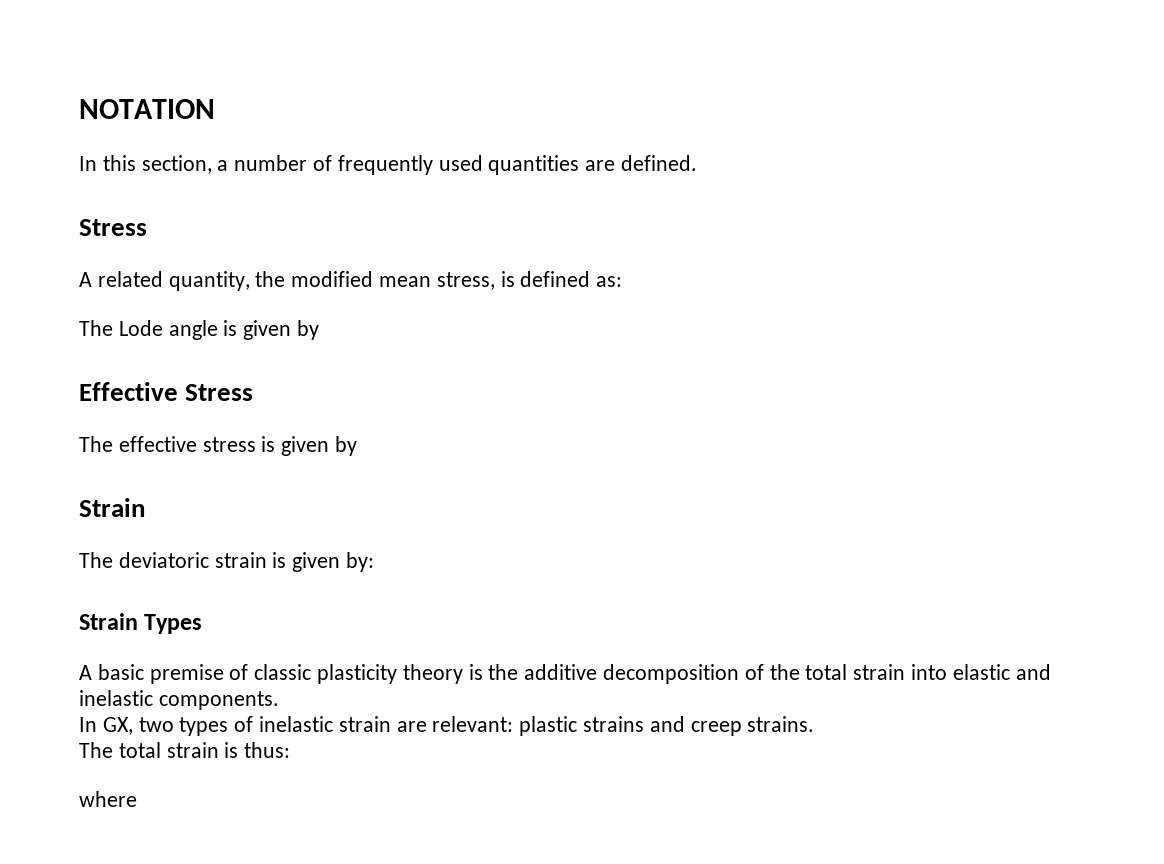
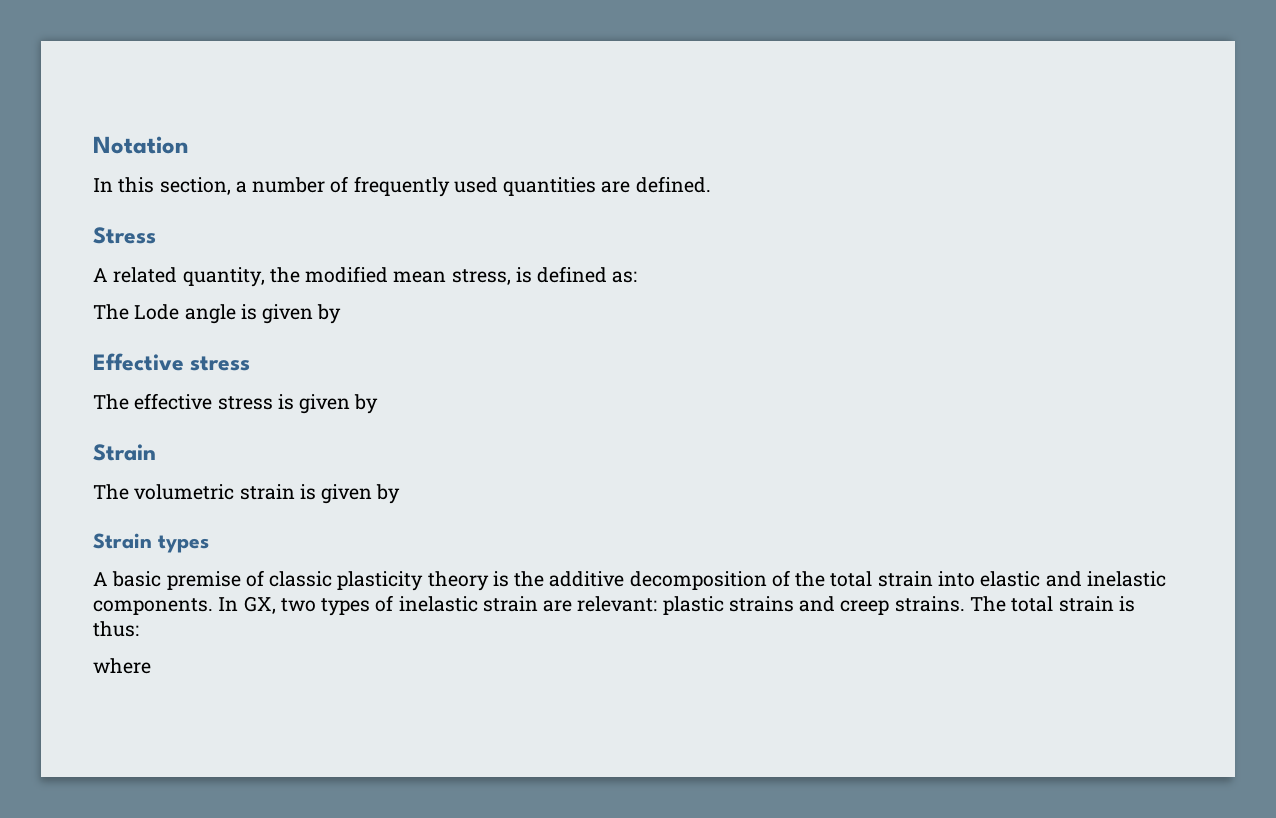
[79,99,215,119] NOTATION -> [93,136,188,154] Notation
[185,384,254,401] Stress -> [190,356,251,371] stress
[118,552,209,568] deviatoric -> [134,484,235,500] volumetric
[346,552,375,572] [79,613,203,634] by: // Strain Types -> [376,484,401,504] [93,533,209,553] by // Strain types
(279, 700) // -> (213, 606) none
(815, 724) // -> (965, 604) none

